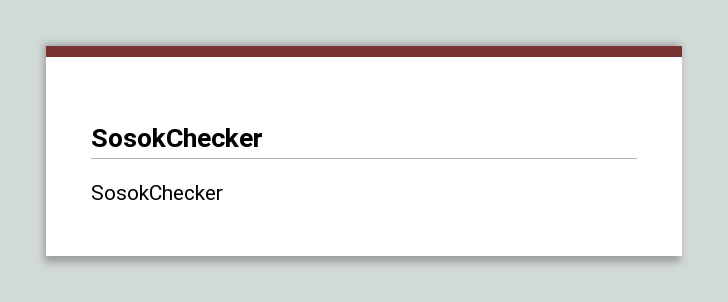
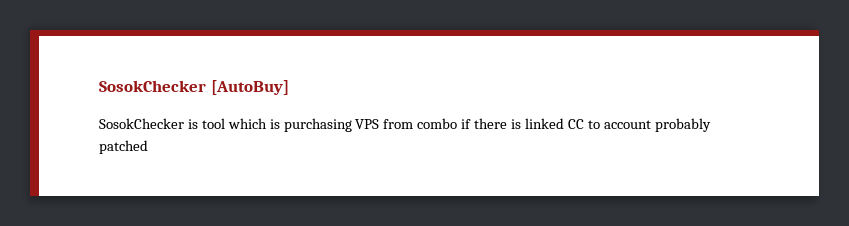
[91,128,263,147] [91,185,223,200] SosokChecker // SosokChecker -> [99,80,289,95] [99,118,711,132] [99,140,148,154] SosokChecker [AutoBuy] // SosokChecker is tool which is purchasing VPS from combo if there is linked CC to account probably patched

